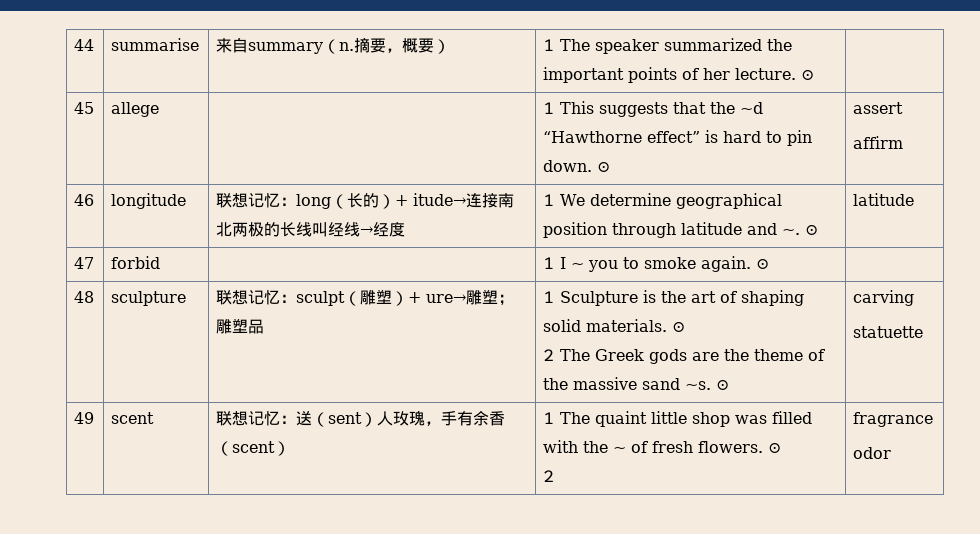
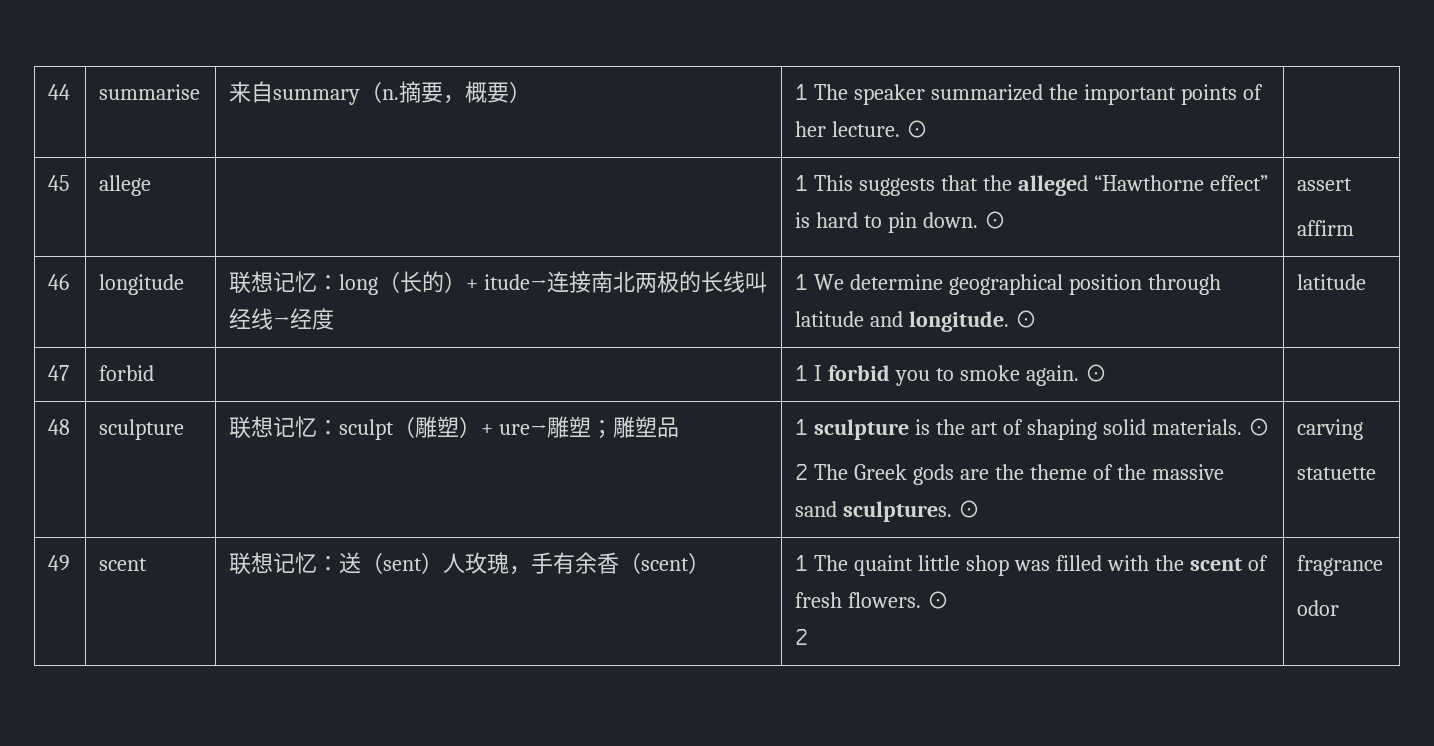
[740,102,764,114] ~d -> [1017,175,1088,196] alleged
[782,228,801,235] ~. -> [909,311,1010,332] longitude.
[571,262,585,269] ~ -> [828,365,891,381] forbid
[560,291,639,306] Sculpture -> [814,419,910,440] sculpture
[685,381,712,390] ~s. -> [843,501,953,522] sculptures.
[613,446,627,453] ~ -> [1189,558,1242,571] scent

